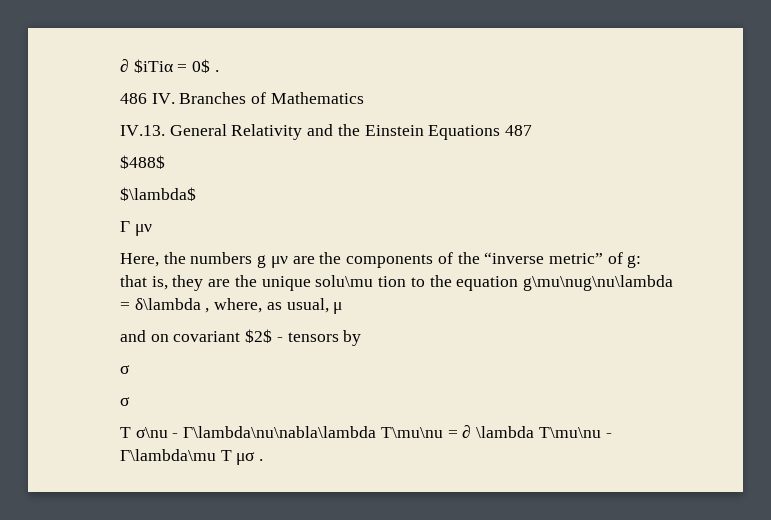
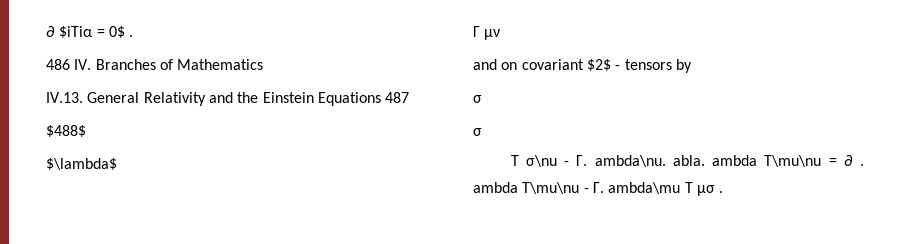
[120,252,642,268] [120,275,673,291] [120,298,343,314] // Here, the numbers g μν are the components of the “inverse metric” of g: that is, they are the unique solu\mu tion to the equation g\mu\nug\nu\lambda = δ\lambda , where, as usual, μ -> (501, 34) none
[183,425,612,438] [120,449,216,461] Γ\lambda\nu\nabla\lambda T\mu\nu = ∂ \lambda T\mu\nu - Γ\lambda\mu -> [576,155,864,167] [473,182,681,194] Γ. ambda\nu. abla. ambda T\mu\nu = ∂ . ambda T\mu\nu - Γ. ambda\mu

